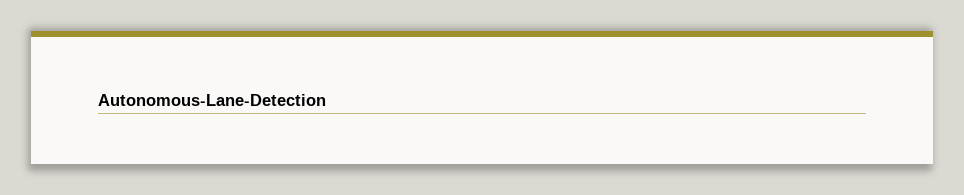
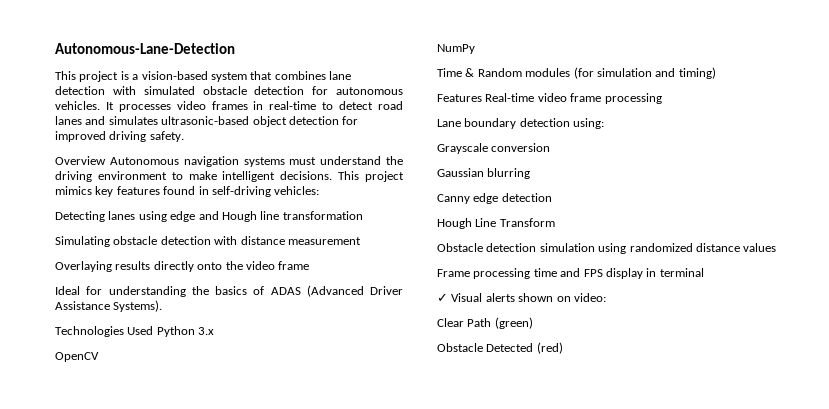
(326, 100) none -> [55,71,351,82] [55,86,403,95] [55,101,404,112] [55,116,359,127] [55,131,184,142] [55,156,403,167] [55,171,404,182] [55,186,320,197] [55,211,363,222] [55,236,361,247] [55,261,310,272] [55,285,403,297] [55,300,163,312] [55,326,215,337] [55,352,99,362] [437,44,475,54] [437,67,716,79] [437,93,662,104] [437,118,605,129] [437,143,551,154] [437,168,531,179] [437,193,552,204] [437,218,555,229] [437,243,777,254] [437,268,704,279] [437,293,606,302] [437,317,533,329] [437,342,563,354] // This project is a vision-based system that combines lane detection with simulated obstacle detection for autonomous vehicles. It processes video frames in real-time to detect road lanes and simulates ultrasonic-based object detection for improved driving safety. // Overview Autonomous navigation systems must understand the driving environment to make intelligent decisions. This project mimics key features found in self-driving vehicles: // Detecting lanes using edge and Hough line transformation // Simulating obstacle detection with distance measurement // Overlaying results directly onto the video frame // Ideal for understanding the basics of ADAS (Advanced Driver Assistance Systems). // Technologies Used Python 3.x // OpenCV // NumPy // Time & Random modules (for simulation and timing) // Features Real-time video frame processing // Lane boundary detection using: // Grayscale conversion // Gaussian blurring // Canny edge detection // Hough Line Transform // Obstacle detection simulation using randomized distance values // Frame processing time and FPS display in terminal // ✓ Visual alerts shown on video: // Clear Path (green) // Obstacle Detected (red)

